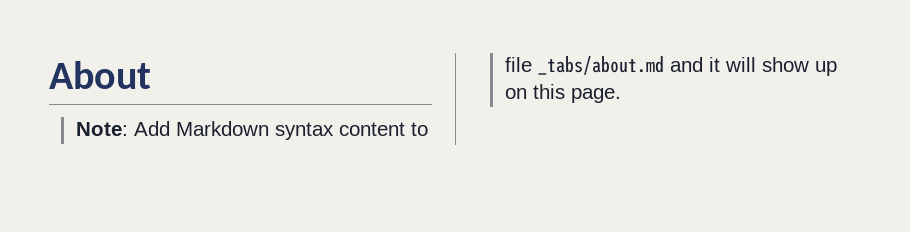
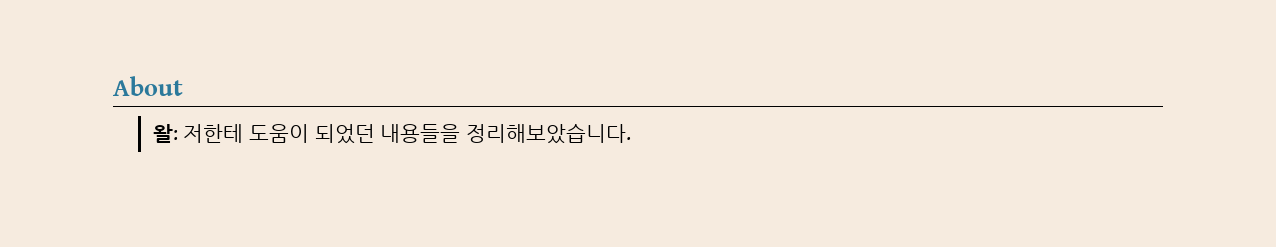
[75,121,428,140] [504,56,837,76] [504,84,621,103] Note: Add Markdown syntax content to file _tabs/about.md and it will show up on this page. -> [152,123,632,144] 왈: 저한테 도움이 되었던 내용들을 정리해보았습니다.

